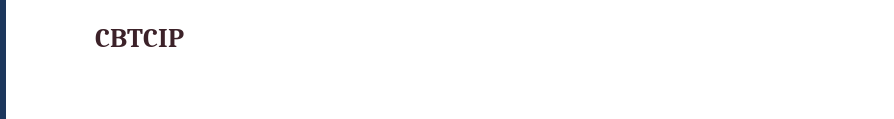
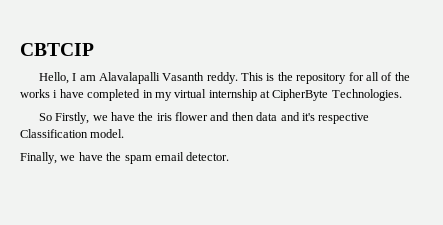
(184, 38) none -> [38,72,410,84] [20,89,402,101] [38,112,370,124] [20,129,125,138] [20,152,230,164] // Hello, I am Alavalapalli Vasanth reddy. This is the repository for all of the works i have completed in my virtual internship at CipherByte Technologies. // So Firstly, we have the iris flower and then data and it's respective Classification model. // Finally, we have the spam email detector.

